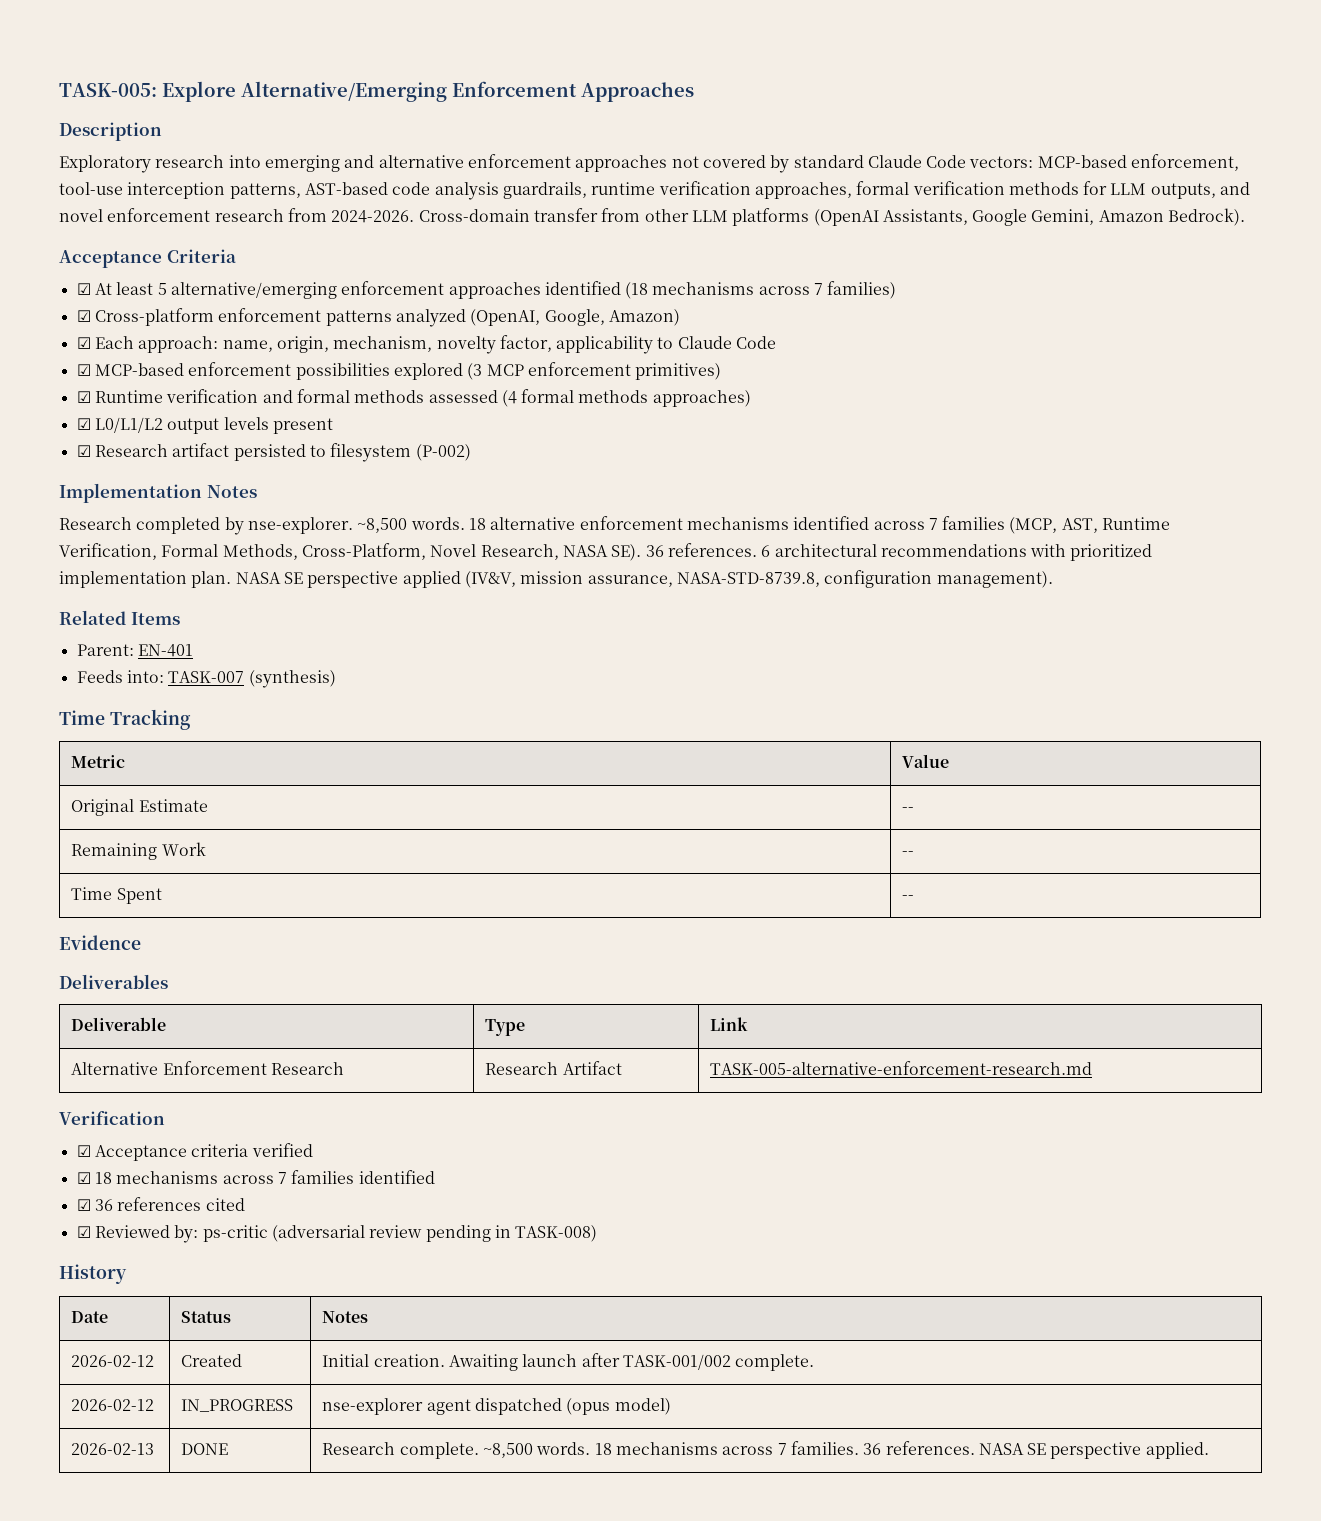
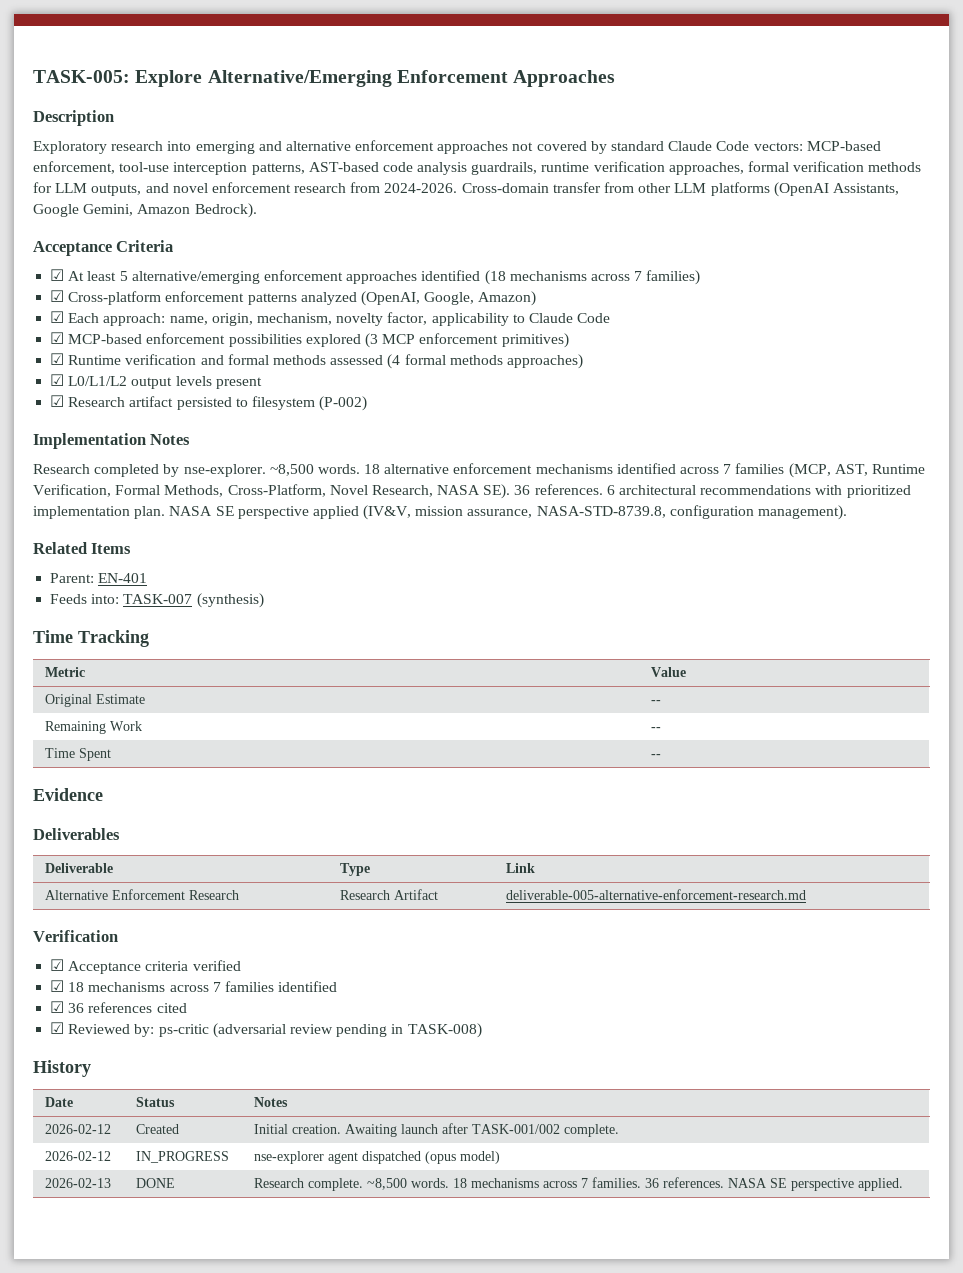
[710,1061,1093,1075] TASK-005-alternative-enforcement-research.md -> [506,889,807,900] deliverable-005-alternative-enforcement-research.md

